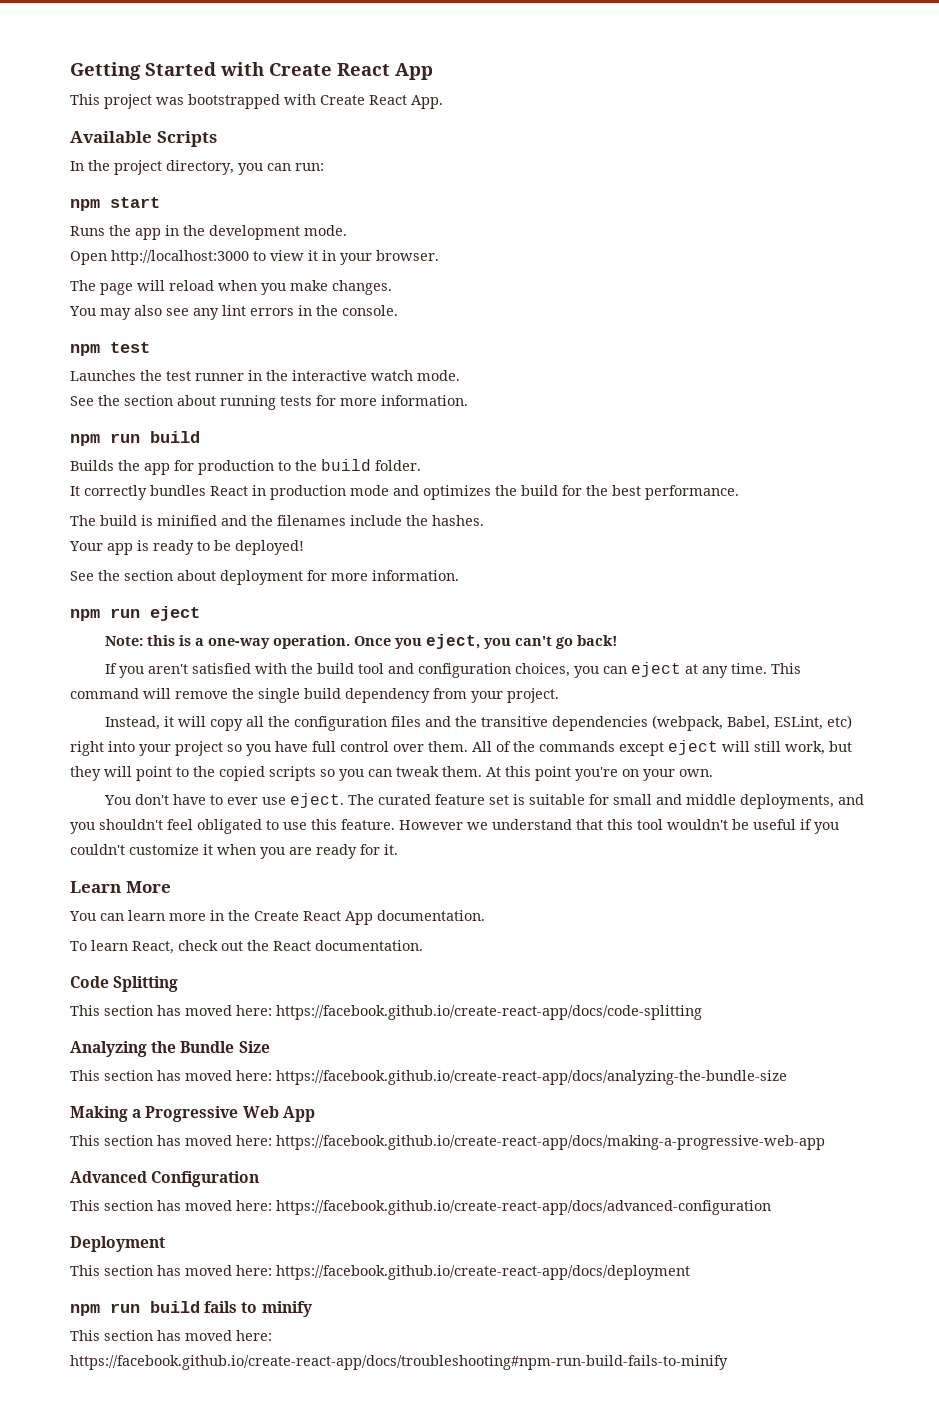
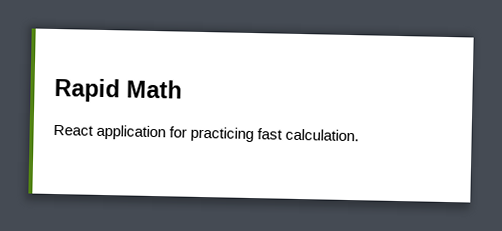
[70,62,433,80] [70,94,443,109] [70,131,217,147] [70,160,324,175] [70,197,160,211] [70,225,347,240] [70,250,439,265] [70,280,392,295] [69,305,398,320] [70,342,150,356] [70,370,460,381] [70,395,468,410] [70,431,200,446] [70,459,421,475] [70,485,739,500] [70,515,484,526] [69,540,304,555] [70,570,459,585] [70,606,200,621] [104,634,618,649] [104,662,801,678] [70,688,559,703] [104,715,852,731] [70,740,852,756] [70,766,713,781] [103,793,864,809] [70,819,839,834] [70,844,398,859] [70,881,171,893] [69,910,485,925] [70,940,423,954] [70,976,179,992] [70,1005,702,1020] [70,1041,270,1057] [70,1070,787,1085] [70,1106,315,1122] [70,1135,825,1150] [70,1171,260,1187] [70,1200,771,1215] [70,1236,165,1252] [70,1265,690,1280] [70,1301,312,1317] [70,1330,272,1341] [70,1355,728,1370] Getting Started with Create React App // This project was bootstrapped with Create React App. // Available Scripts // In the project directory, you can run: // npm start // Runs the app in the development mode. // Open http://localhost:3000 to view it in your browser. // The page will reload when you make changes. // You may also see any lint errors in the console. // npm test // Launches the test runner in the interactive watch mode. // See the section about running tests for more information. // npm run build // Builds the app for production to the build folder. // It correctly bundles React in production mode and optimizes the build for the best performance. // The build is minified and the filenames include the hashes. // Your app is ready to be deployed! // See the section about deployment for more information. // npm run eject // Note: this is a one-way operation. Once you eject, you can't go back! // If you aren't satisfied with the build tool and configuration choices, you can eject at any time. This command will remove the single build dependency from your project. // Instead, it will copy all the configuration files and the transitive dependencies (webpack, Babel, ESLint, etc) right into your project so you have full control over them. All of the commands except eject will still work, but they will point to the copied scripts so you can tweak them. At this point you're on your own. // You don't have to ever use eject. The curated feature set is suitable for small and middle deployments, and you shouldn't feel obligated to use this feature. However we understand that this tool wouldn't be useful if you couldn't customize it when you are ready for it. // Learn More // You can learn more in the Create React App documentation. // To learn React, check out the React documentation. // Code Splitting // This section has moved here: https://facebook.github.io/create-react-app/docs/code-splitting // Analyzing the Bundle Size // This section has moved here: https://facebook.github.io/create-react-app/docs/analyzing-the-bundle-size // Making a Progressive Web App // This section has moved here: https://facebook.github.io/create-react-app/docs/making-a-progressive-web-app // Advanced Configuration // This section has moved here: https://facebook.github.io/create-react-app/docs/advanced-configuration // Deployment // This section has moved here: https://facebook.github.io/create-react-app/docs/deployment // npm run build fails to minify // This section has moved here: https://facebook.github.io/create-react-app/docs/troubleshooting#npm-run-build-fails-to-minify -> [54,77,182,103] [53,124,360,143] Rapid Math // React application for practicing fast calculation.

